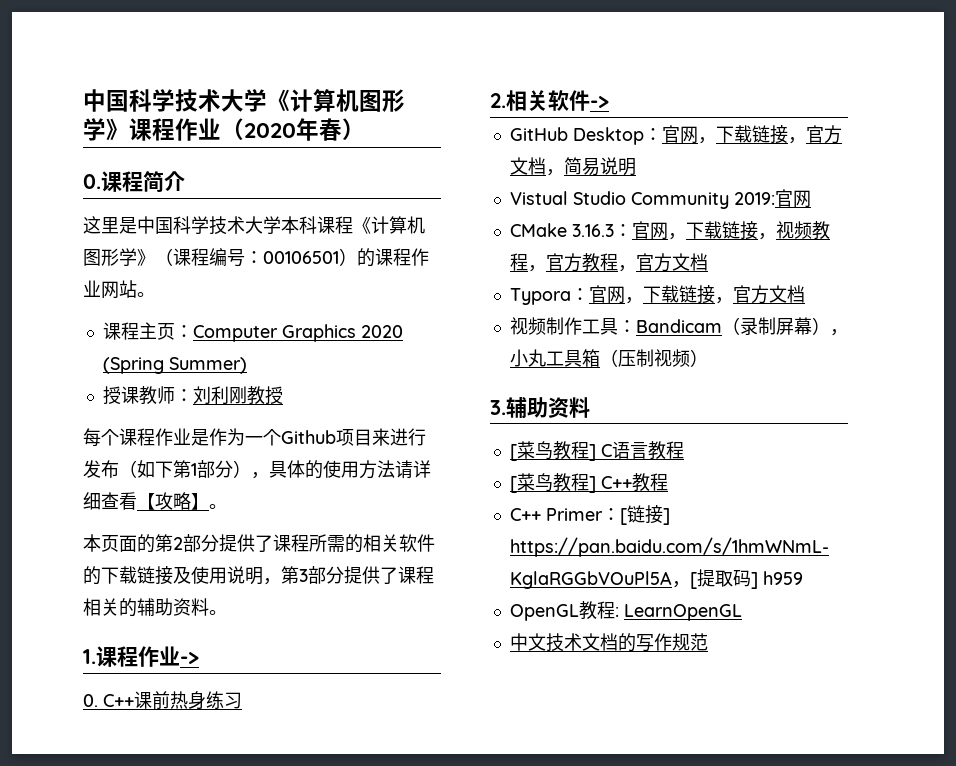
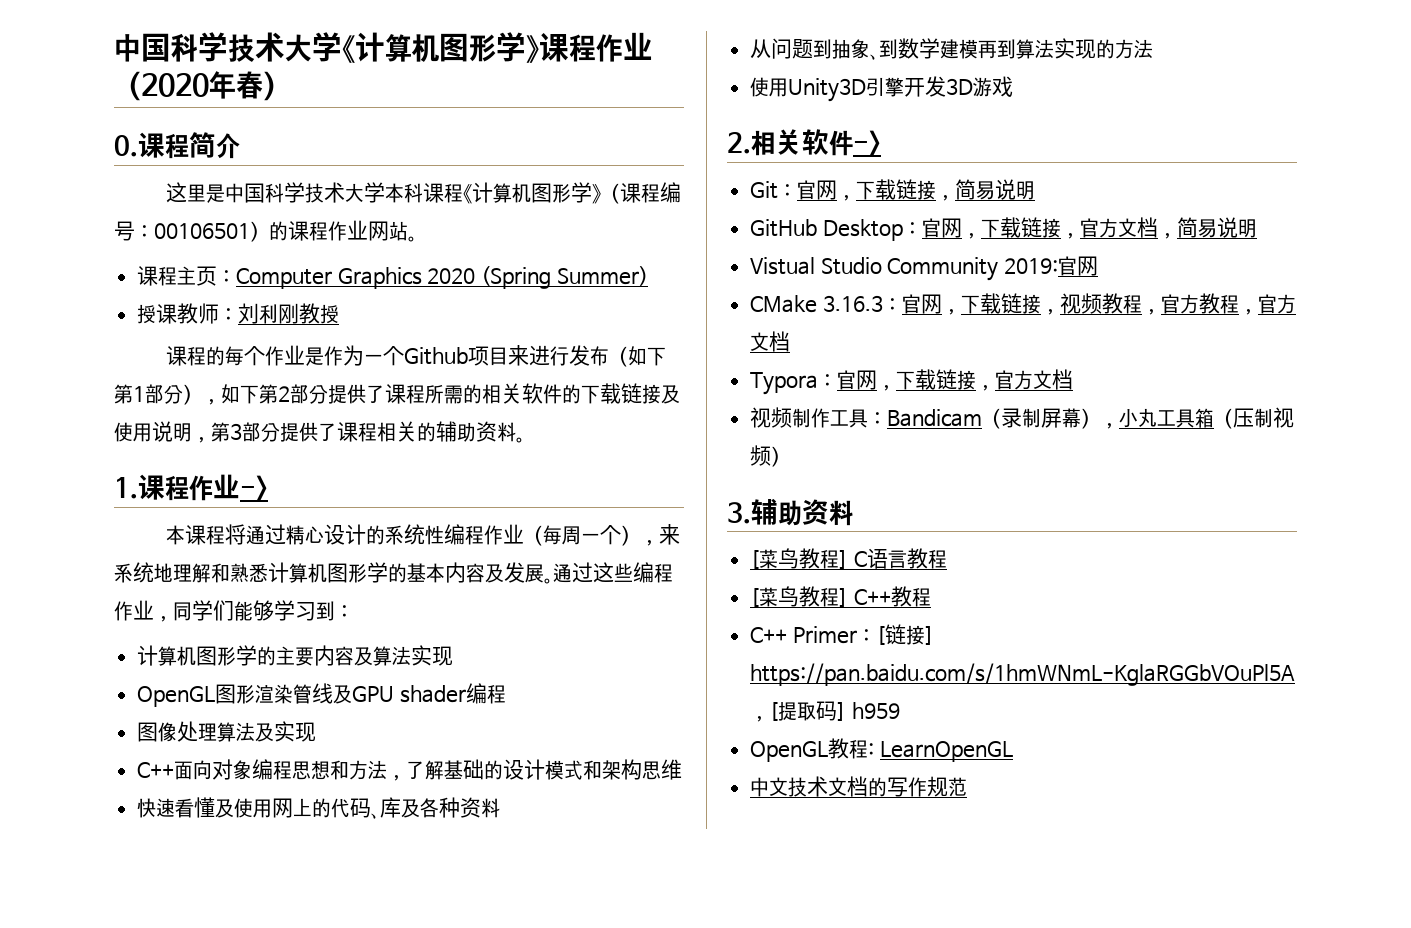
[83,428,155,447] 每个课程 -> [165,346,265,366] 课程的每个
[269,460,431,479] [83,492,227,510] [83,534,155,553] 具体的使用方法请详细查看【攻略】。 // 本页面的 -> [221,384,259,404] 如下
[83,691,242,710] [490,90,609,111] 0. C++课前热身练习 // 2.相关软件-> -> [165,524,680,546] [114,562,673,584] [114,600,354,622] [137,645,454,666] [137,683,506,707] [137,721,317,742] [137,759,683,781] [137,797,501,819] [750,38,1154,60] [750,76,1014,102] [727,129,881,157] [750,179,1036,201] 本课程将通过精心设计的系统性编程作业（每周一个），来系统地理解和熟悉计算机图形学的基本内容及发展。通过这些编程作业，同学们能够学习到： // 计算机图形学的主要内容及算法实现 // OpenGL图形渲染管线及GPU shader编程 // 图像处理算法及实现 // C++面向对象编程思想和方法，了解基础的设计模式和架构思维 // 快速看懂及使用网上的代码、库及各种资料 // 从问题到抽象、到数学建模再到算法实现的方法 // 使用Unity3D引擎开发3D游戏 // 2.相关软件-> // Git：官网，下载链接，简易说明

